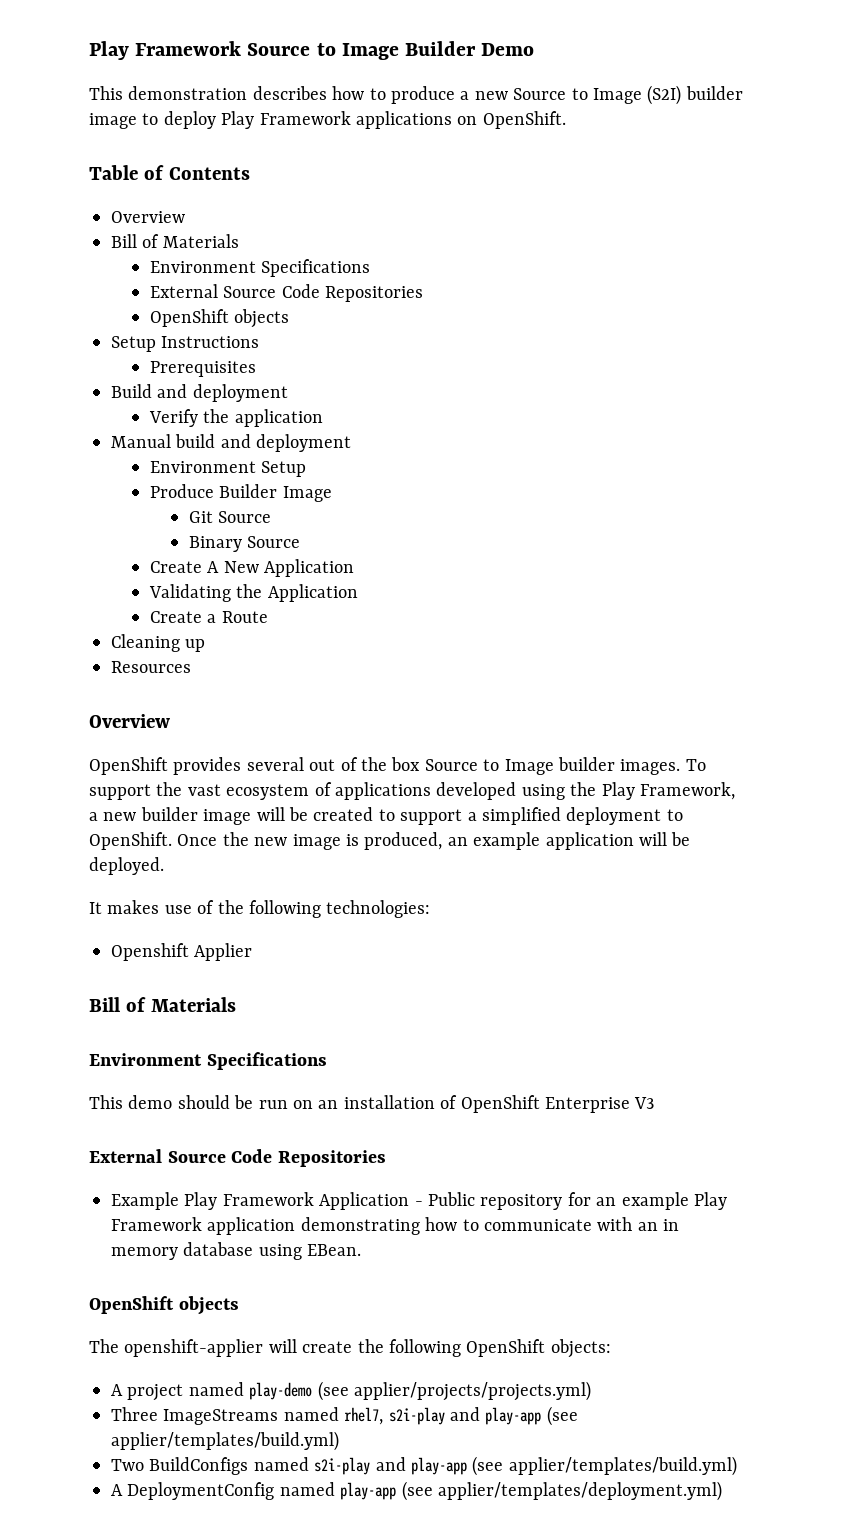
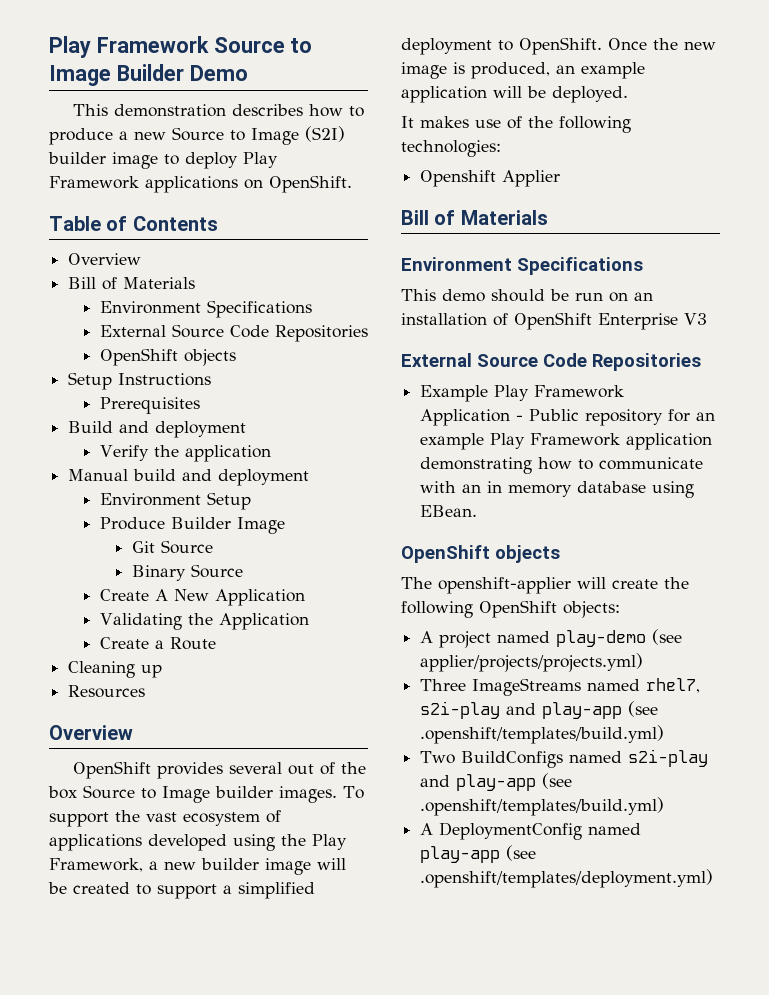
[111,1431,339,1451] applier/templates/build.yml) -> [420,725,665,744] .openshift/templates/build.yml)
[508,1456,737,1476] applier/templates/build.yml) -> [420,797,665,816] .openshift/templates/build.yml)
[438,1481,722,1501] applier/templates/deployment.yml) -> [420,869,714,888] .openshift/templates/deployment.yml)

